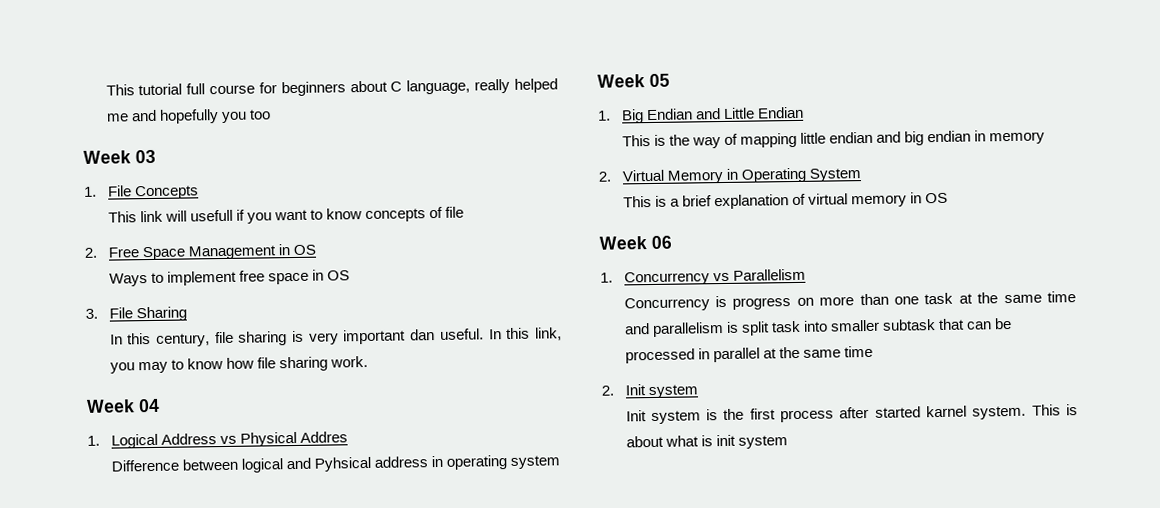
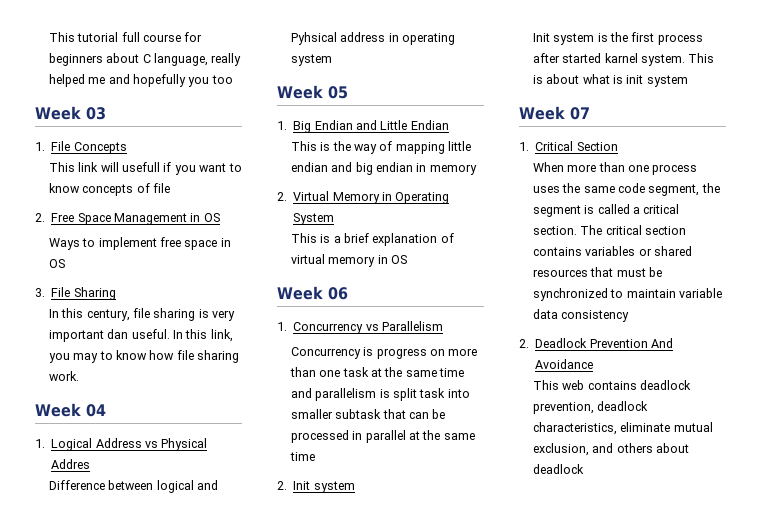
(788, 442) none -> [519,106,590,120] [519,141,618,151] [532,162,698,175] [532,183,720,196] [532,204,680,217] [532,225,687,235] [532,246,693,256] [532,267,663,277] [532,288,723,301] [532,309,630,322] [519,338,673,348] [535,359,594,369] [532,380,692,390] [532,401,649,414] [532,422,713,435] [532,443,690,456] [532,464,584,474] // Week 07 // 1. Critical Section // When more than one process uses the same code segment, the segment is called a critical section. The critical section contains variables or shared resources that must be synchronized to maintain variable data consistency // 2. Deadlock Prevention And Avoidance // This web contains deadlock prevention, deadlock characteristics, eliminate mutual exclusion, and others about deadlock

